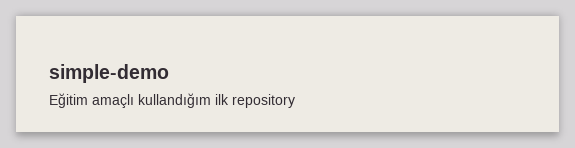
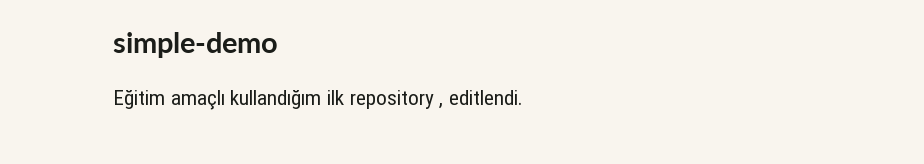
(295, 101) none -> [439,90,524,109] , editlendi.

